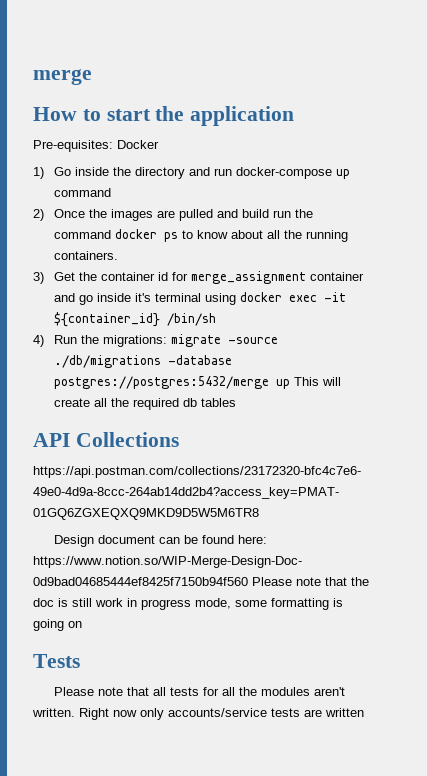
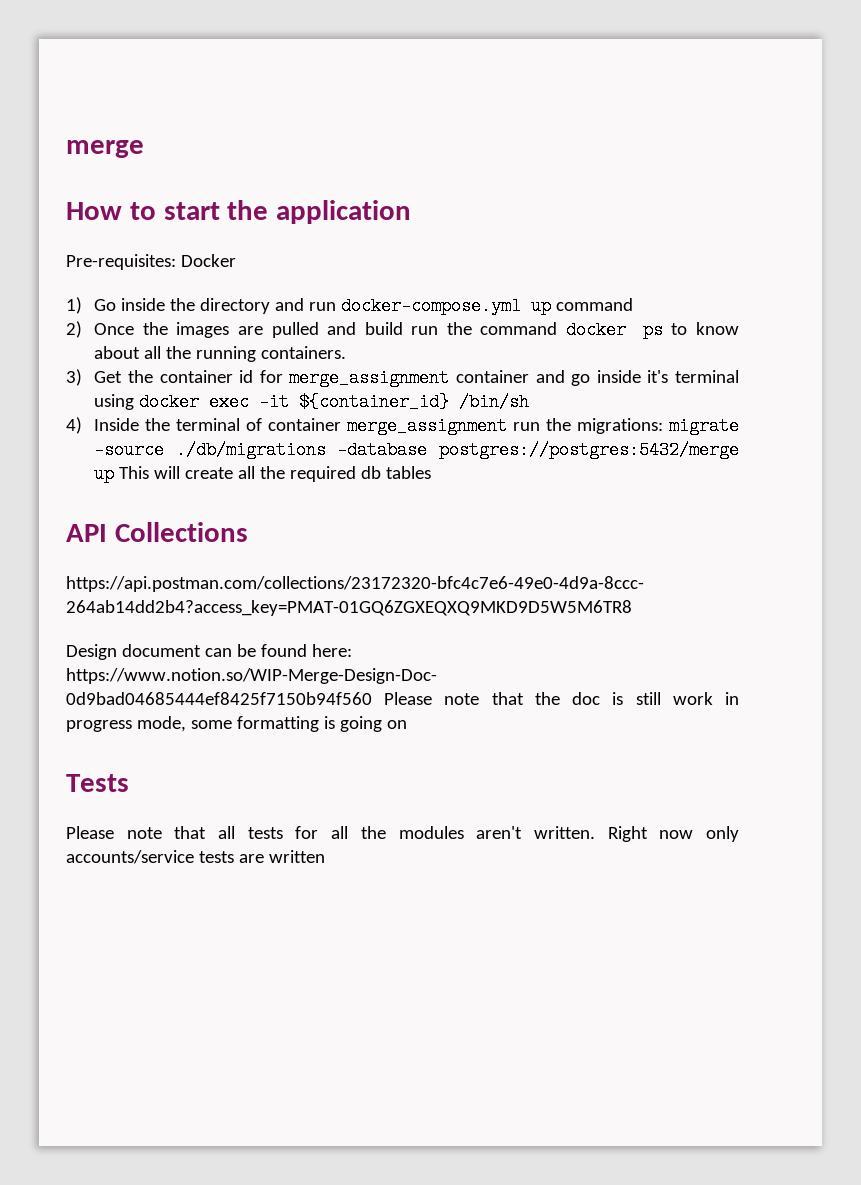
[33,140,113,152] Pre-equisites: -> [66,254,176,270] Pre-requisites:
[236,167,333,179] docker-compose -> [341,297,522,315] docker-compose.yml
[54,335,78,344] Run -> [94,417,541,435] Inside the terminal of container merge_assignment run

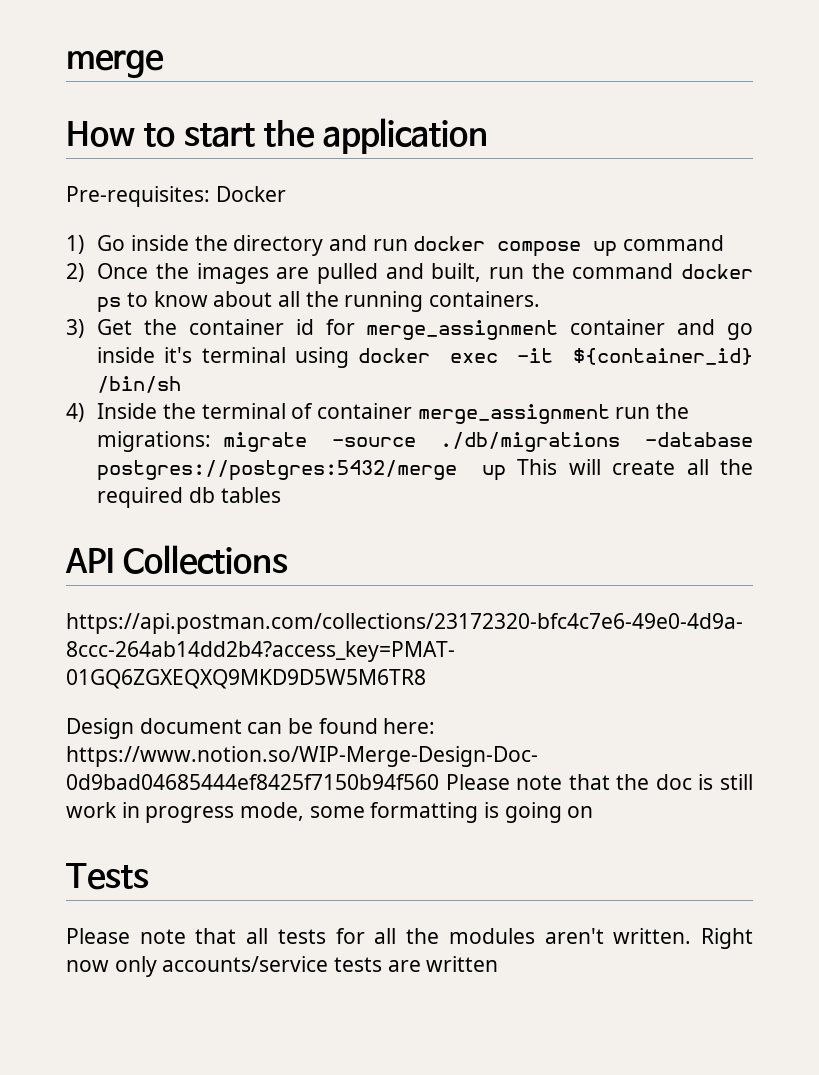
[341,297,522,315] docker-compose.yml -> [413,236,582,257] docker compose
[364,322,403,335] build -> [431,263,482,282] built,

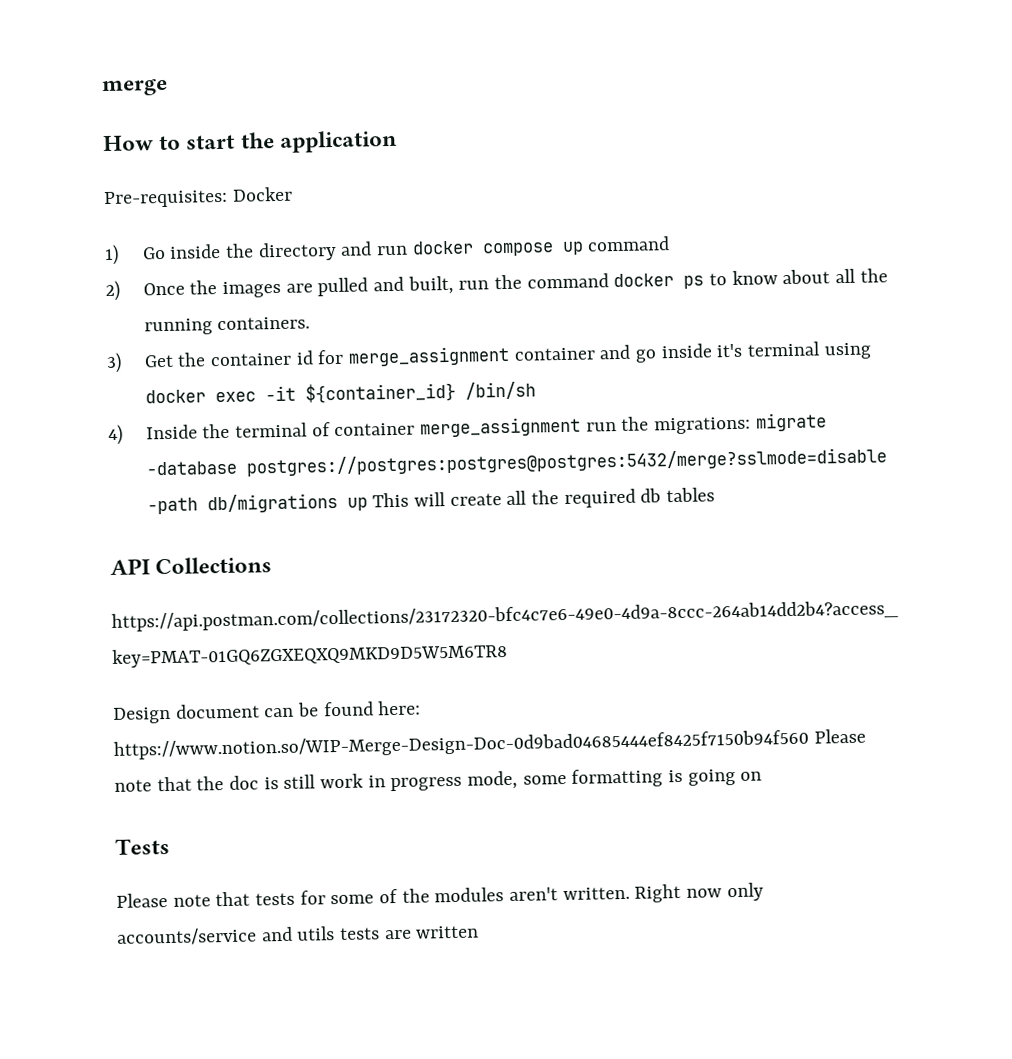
[331,432,753,452] [97,460,458,481] -source ./db/migrations -database postgres://postgres:5432/merge -> [145,447,887,477] [146,492,338,515] -database postgres://postgres:postgres@postgres:5432/merge?sslmode=disable -path db/migrations
[246,928,269,944] all -> (251, 899) none
[374,928,397,944] all -> [330,888,399,905] some of
(329, 964) none -> [260,926,336,942] and utils

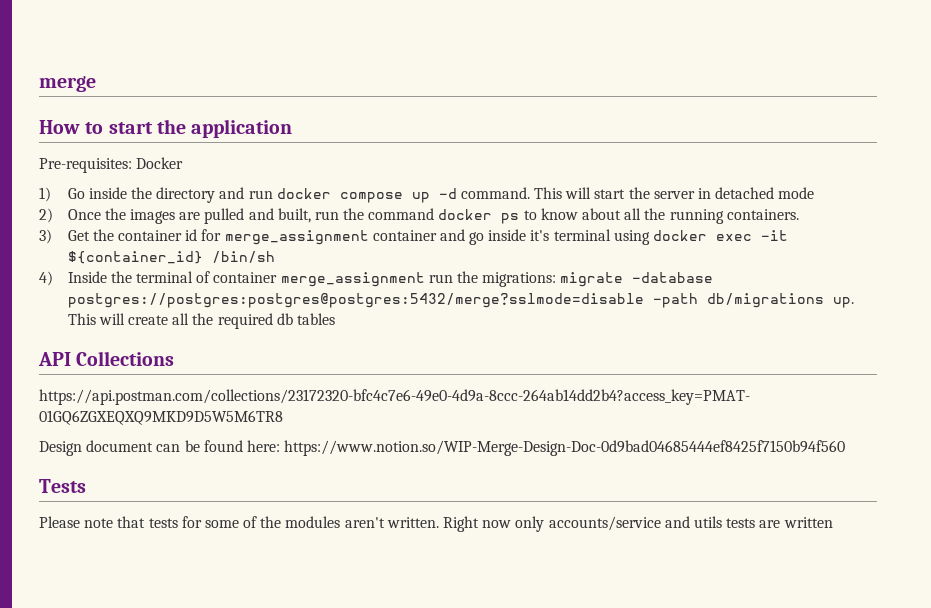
[587,236,671,252] command -> [438,187,815,199] -d command. This will start the server in detached mode
[346,497,368,511] up -> [832,297,854,308] up.
[813,728,866,744] [114,768,763,792] Please note that the doc is still work in progress mode, some formatting is going on -> (846, 448) none

